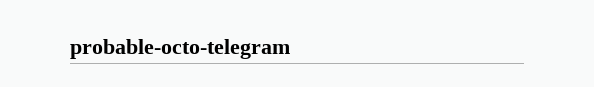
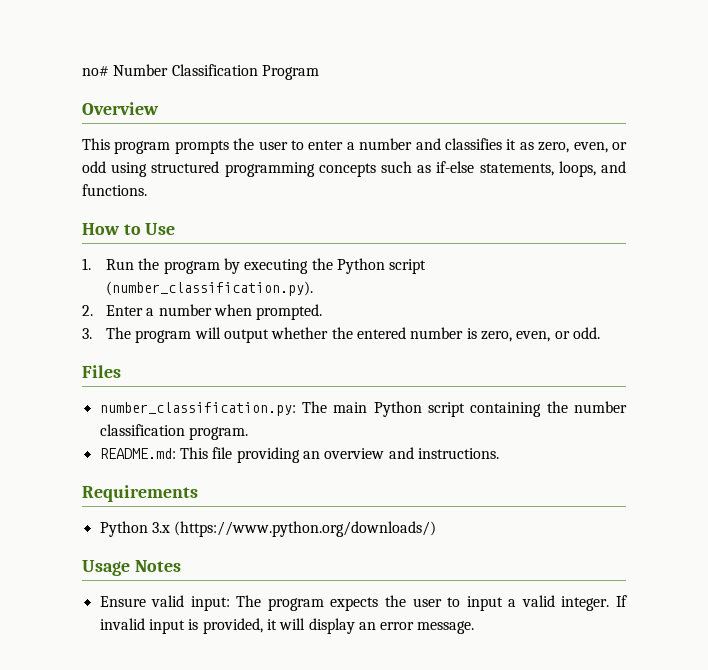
[70,39,290,59] probable-octo-telegram -> [82,64,319,80] [82,102,159,115] [82,138,627,154] [82,161,626,177] [82,184,147,196] [82,223,176,235] [82,258,427,274] [106,281,314,296] [82,304,323,320] [82,327,600,343] [82,365,121,378] [99,401,627,417] [99,424,248,440] [99,447,499,463] [82,485,198,502] [99,521,437,537] [82,560,181,576] [99,595,628,611] [99,618,475,634] no# Number Classification Program // Overview // This program prompts the user to enter a number and classifies it as zero, even, or odd using structured programming concepts such as if-else statements, loops, and functions. // How to Use // 1. Run the program by executing the Python script (number_classification.py). // 2. Enter a number when prompted. // 3. The program will output whether the entered number is zero, even, or odd. // Files // number_classification.py: The main Python script containing the number classification program. // README.md: This file providing an overview and instructions. // Requirements // Python 3.x (https://www.python.org/downloads/) // Usage Notes // Ensure valid input: The program expects the user to input a valid integer. If invalid input is provided, it will display an error message.

